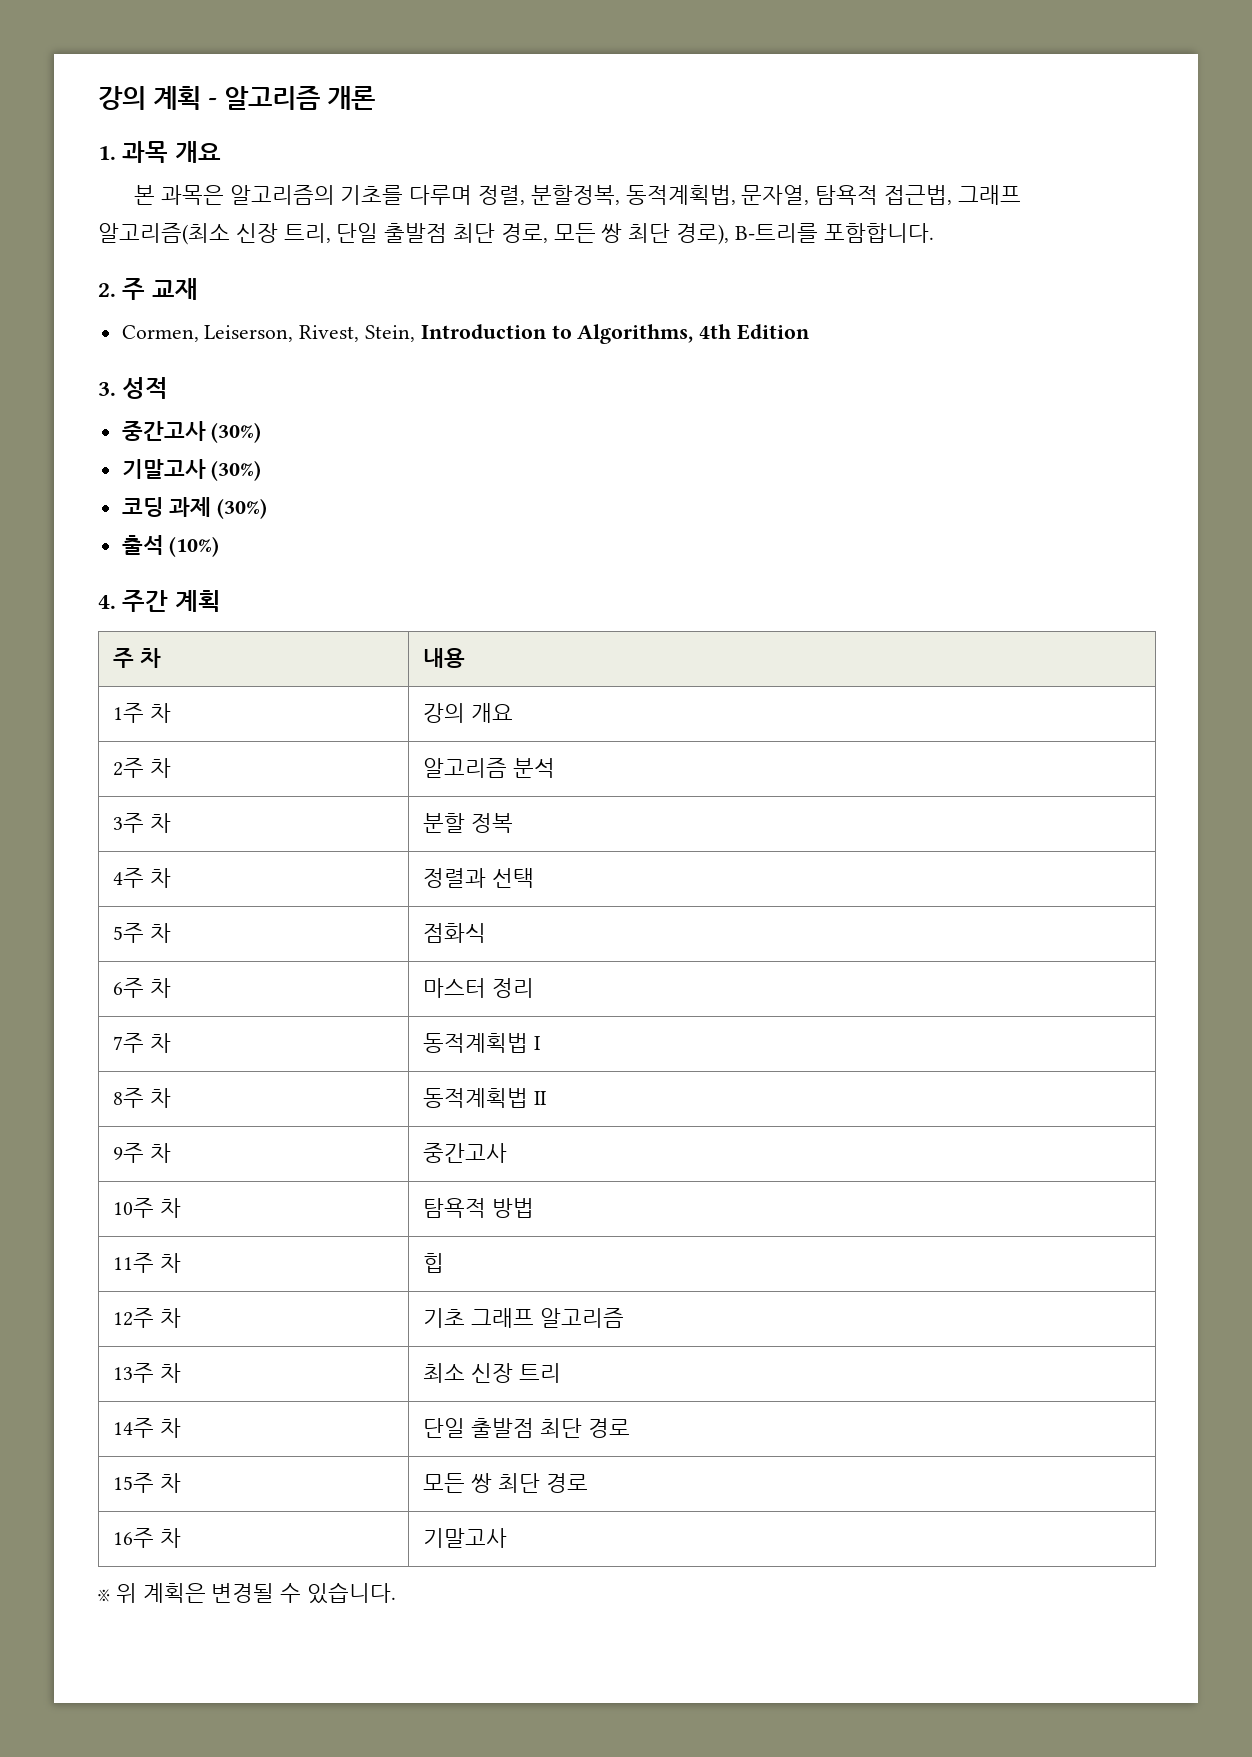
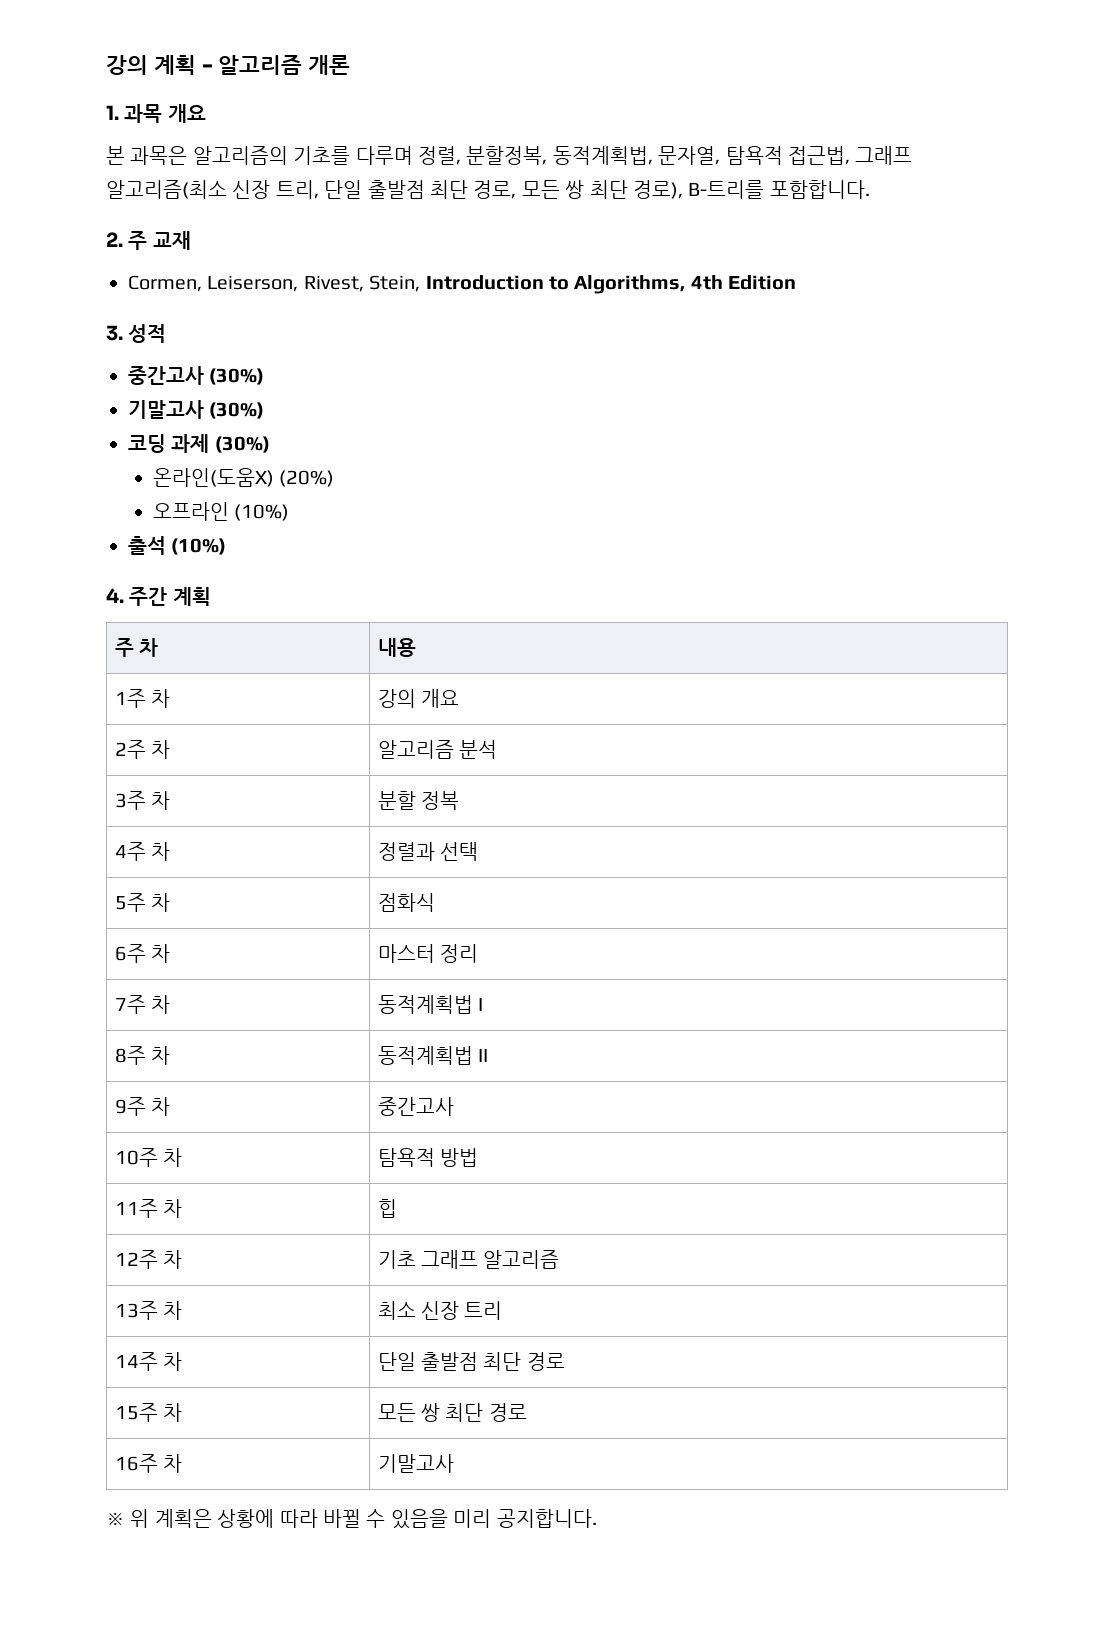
(268, 508) none -> [152,468,335,487] [152,502,290,521] // 온라인(도움X) (20%) // 오프라인 (10%)
[211,1582,397,1604] 변경될 수 있습니다. -> [217,1509,597,1529] 상황에 따라 바뀔 수 있음을 미리 공지합니다.

